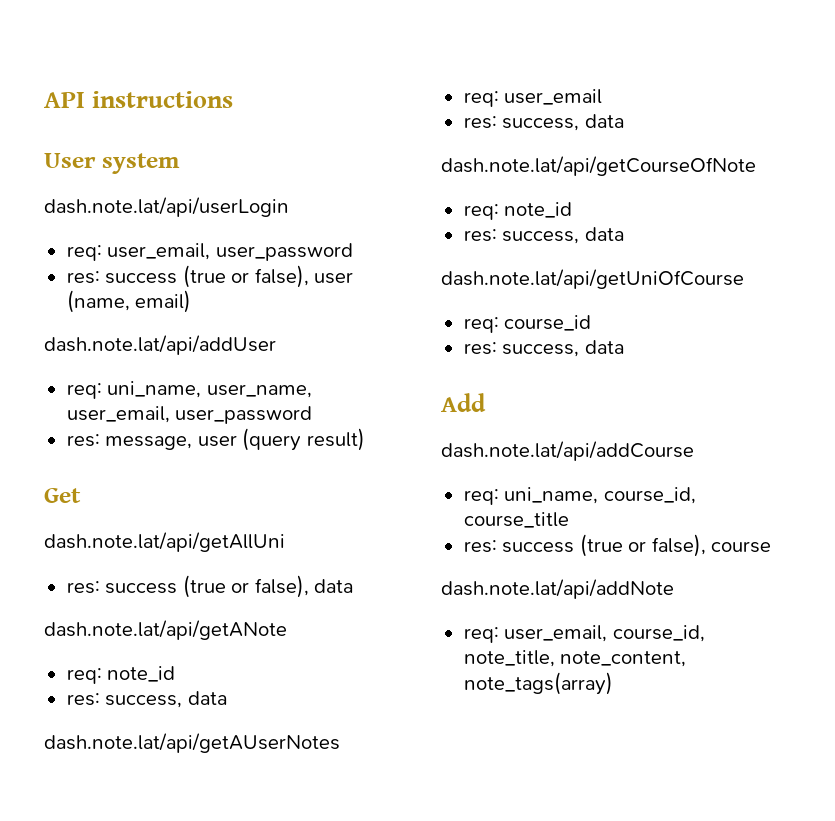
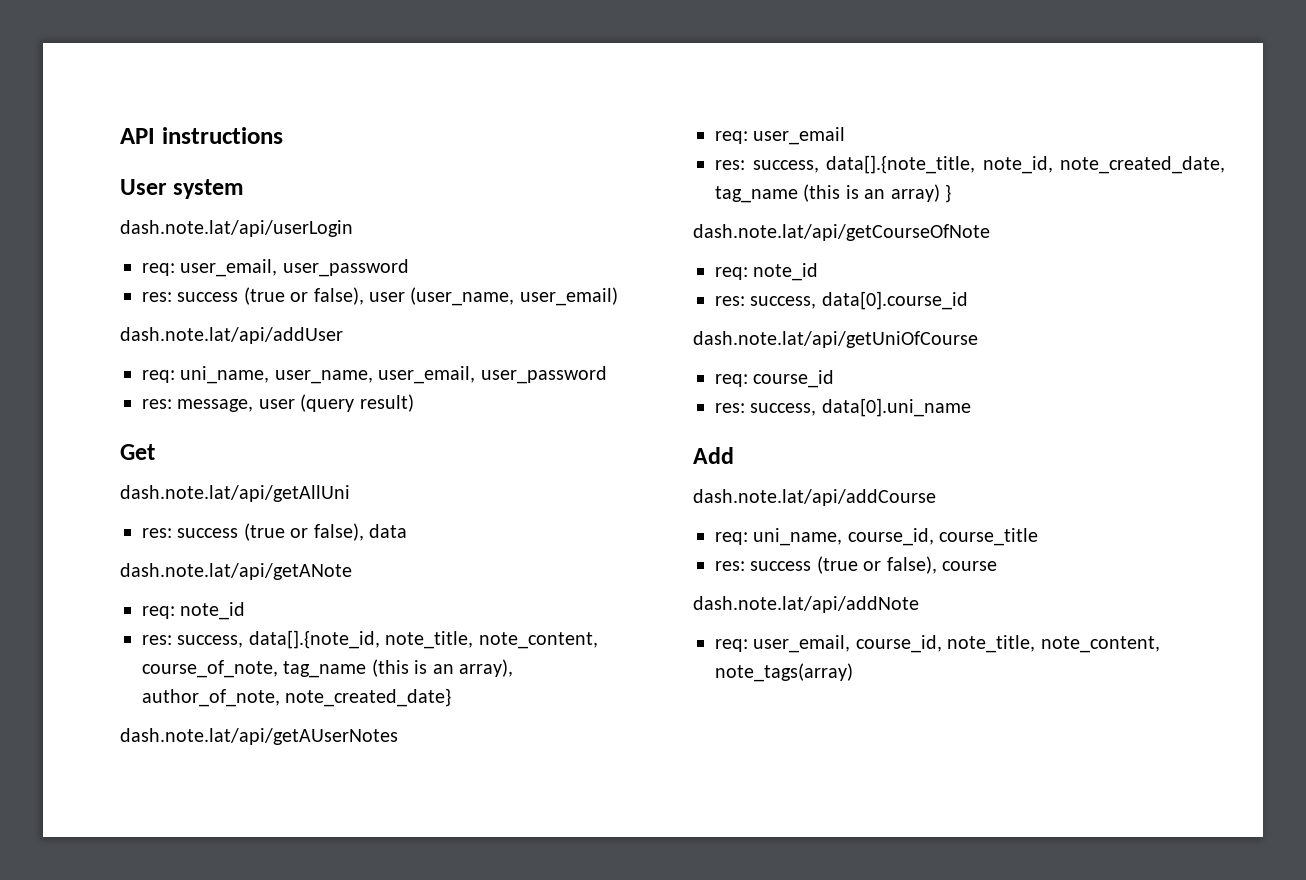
[66,290,192,313] (name, email) -> [410,287,618,306] (user_name, user_email)
[187,691,227,705] data -> [248,630,598,649] [142,659,513,678] [142,688,452,707] data[].{note_id, note_title, note_content, course_of_note, tag_name (this is an array), author_of_note, note_created_date}
[584,114,624,128] data -> [826,155,1225,174] [715,184,951,203] data[].{note_title, note_id, note_created_date, tag_name (this is an array) }
[584,227,624,241] data -> [821,291,968,310] data[0].course_id
[584,340,624,354] data -> [821,398,971,417] data[0].uni_name

